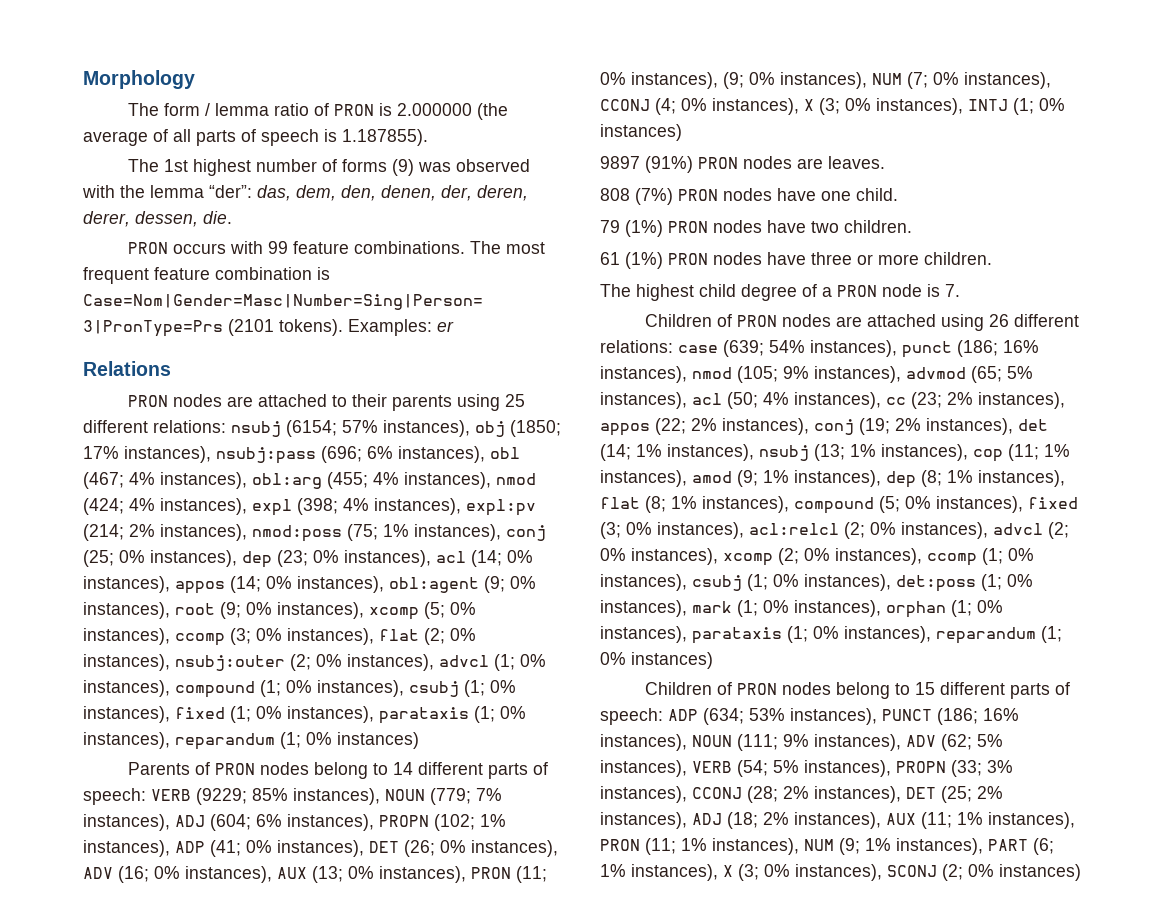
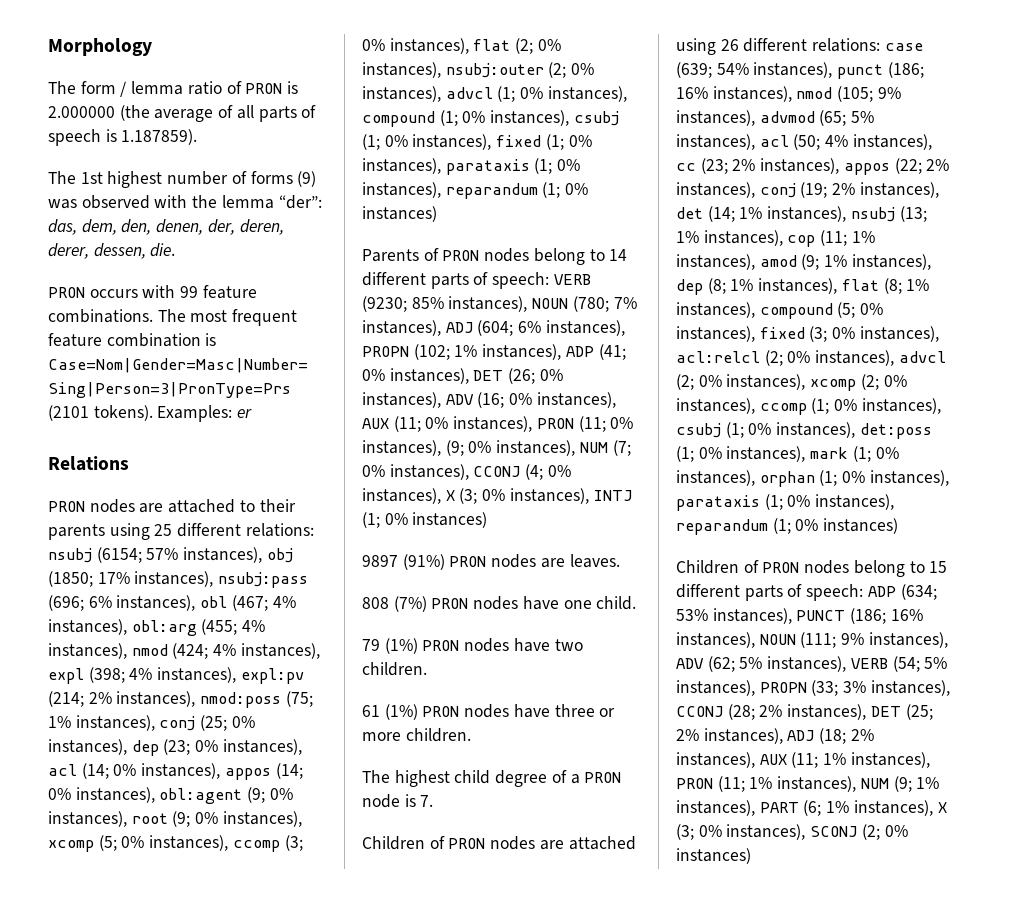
[342,129,428,146] 1.187855). -> [121,129,198,145] 1.187859).
[196,788,247,805] (9229; -> [362,296,407,312] (9230;
[430,788,471,805] (779; -> [572,296,609,312] (780;
[312,866,343,883] (13; -> [393,416,421,432] (11;

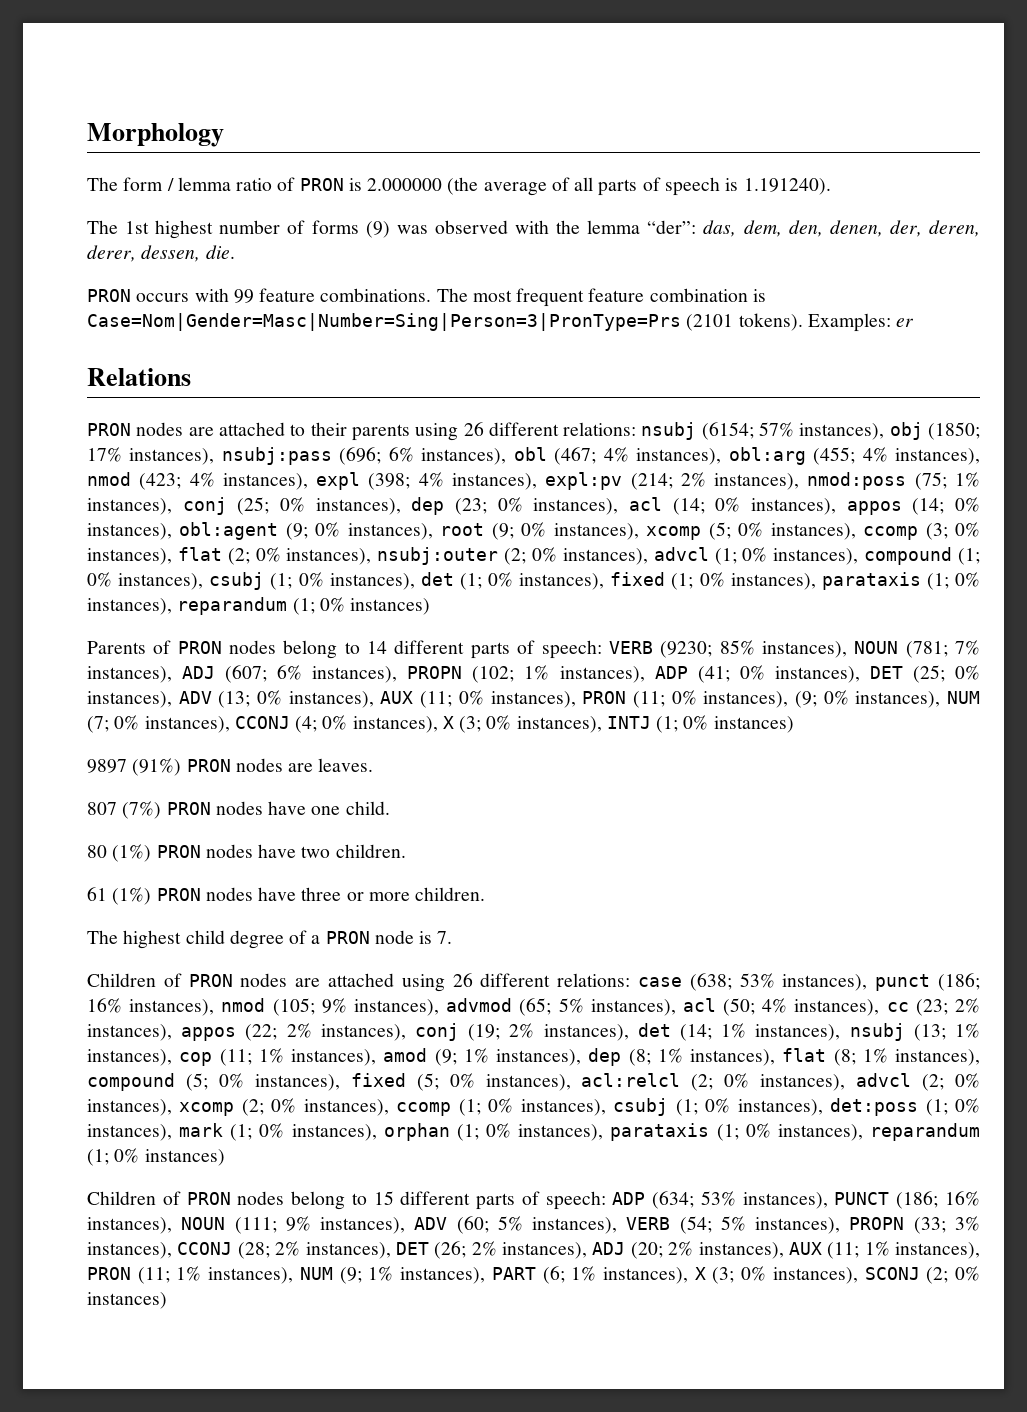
[121,129,198,145] 1.187859). -> [743,178,831,195] 1.191240).
[154,524,173,536] 25 -> [463,422,484,436] 26
[172,643,209,659] (424; -> [139,473,182,490] (423;
(492, 142) none -> [420,572,605,590] det (1; 0% instances),
[572,296,609,312] (780; -> [905,641,948,658] (781;
[477,320,514,336] (604; -> [225,665,268,683] (607;
[508,368,536,384] (26; -> [912,665,945,683] (25;
[477,392,505,408] (16; -> [218,691,251,708] (13;
[362,597,389,609] 808 -> [87,802,117,815] 807
[362,639,380,651] 79 -> [87,845,107,858] 80
[676,62,749,78] (639; 54% -> [689,973,775,991] (638; 53%
[809,326,828,342] (3; -> [416,1073,439,1091] (5;
[707,656,735,672] (62; -> [456,1216,489,1234] (60;
[905,704,933,720] (25; -> [434,1241,467,1259] (26;
[819,728,847,744] (18; -> [630,1242,663,1259] (20;

